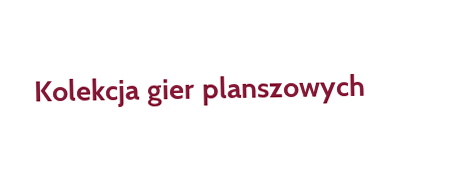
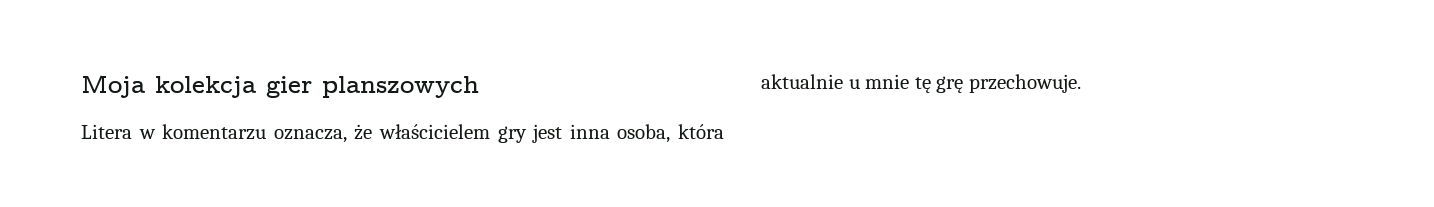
[33,77,141,109] Kolekcja -> [81,75,256,98] Moja kolekcja
(366, 89) none -> [81,124,725,143] [761,74,1081,93] // Litera w komentarzu oznacza, że właścicielem gry jest inna osoba, która aktualnie u mnie tę grę przechowuje.

